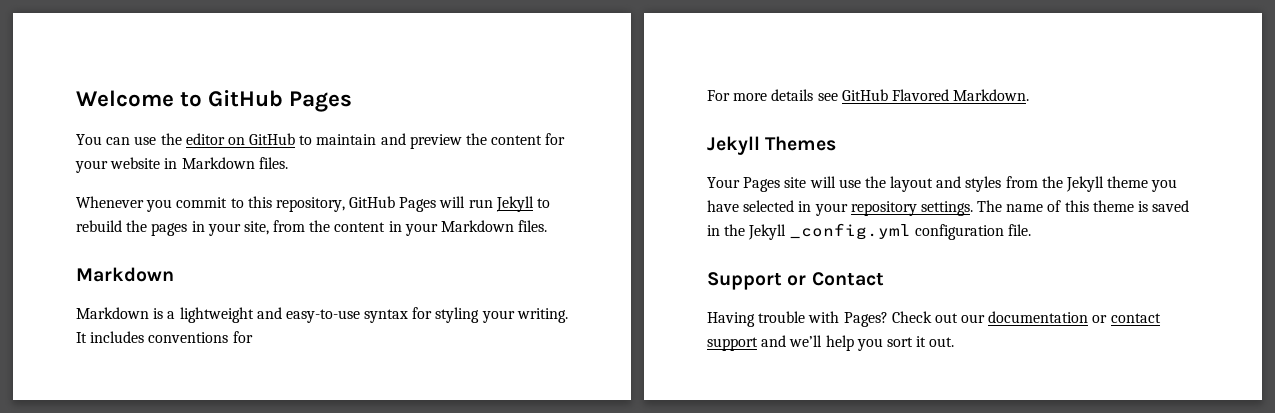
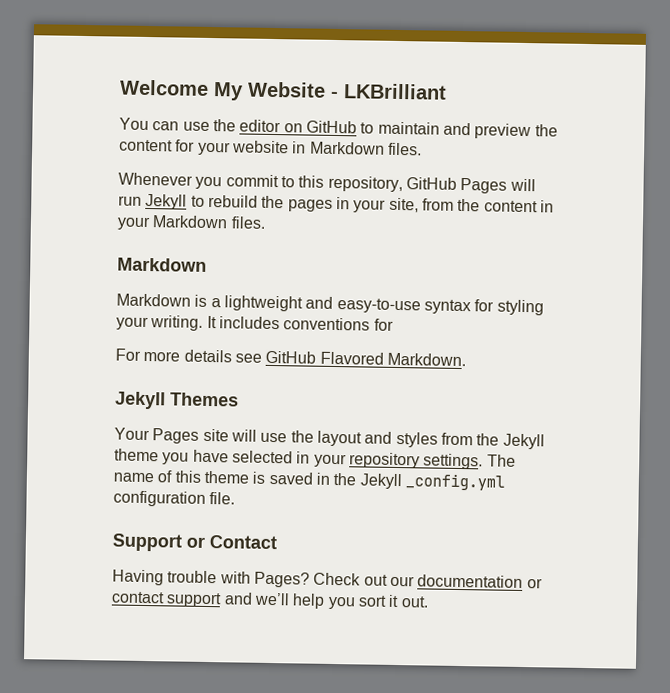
[180,90,353,112] to GitHub Pages -> [213,81,447,101] My Website - LKBrilliant

